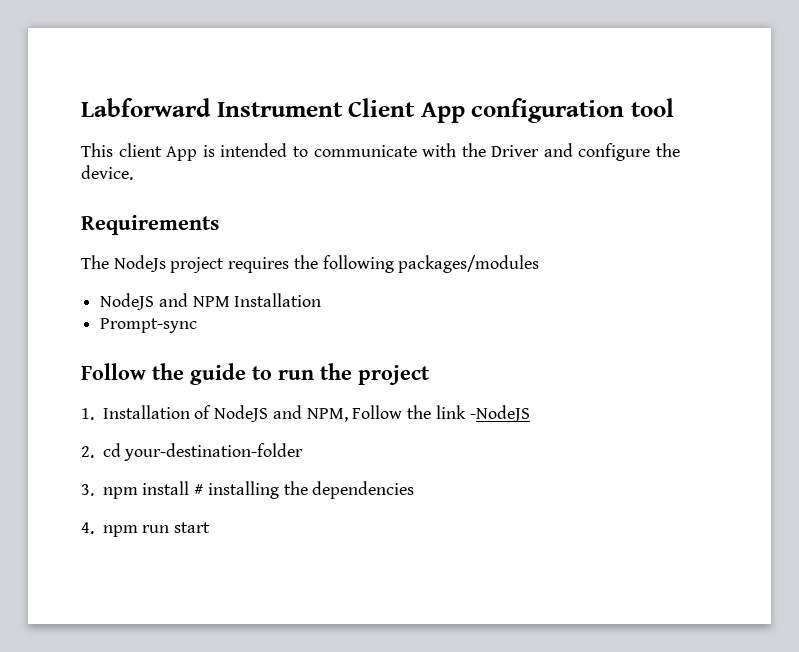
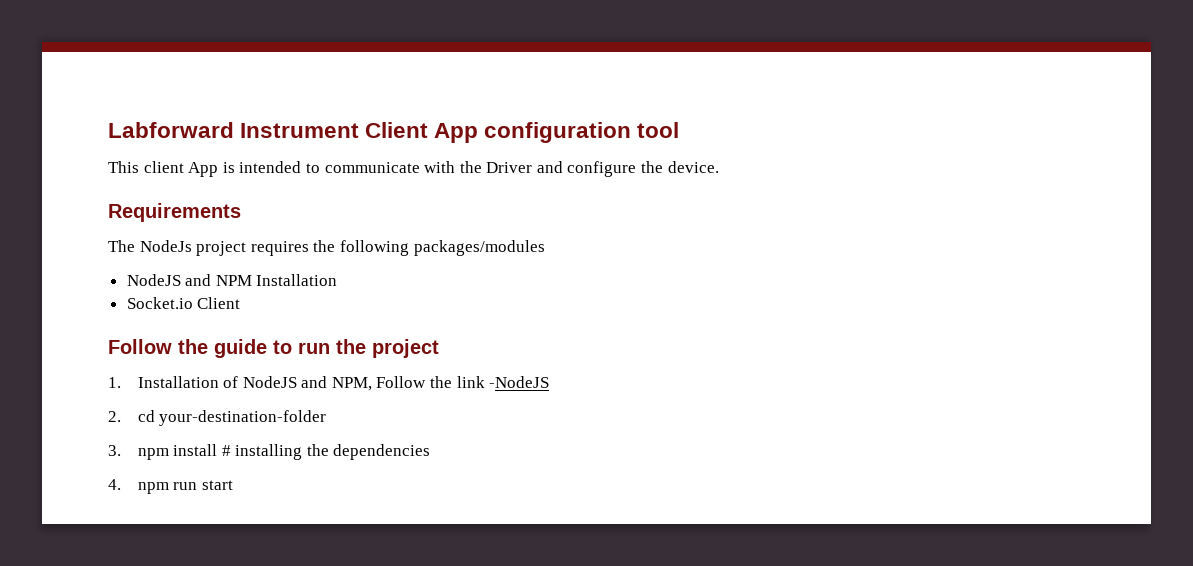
[100,318,198,333] Prompt-sync -> [126,297,241,309] Socket.io Client

